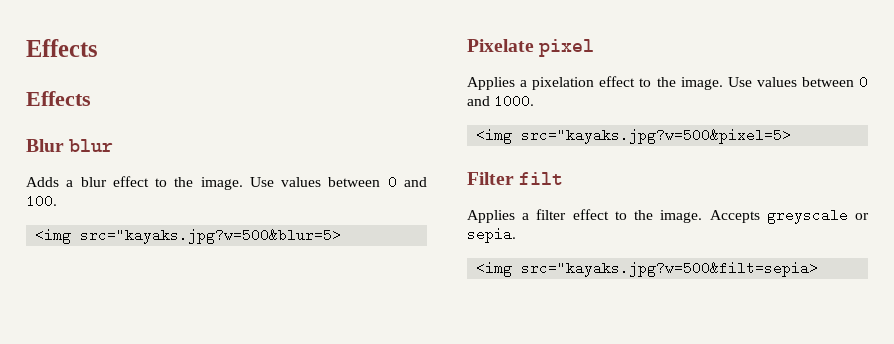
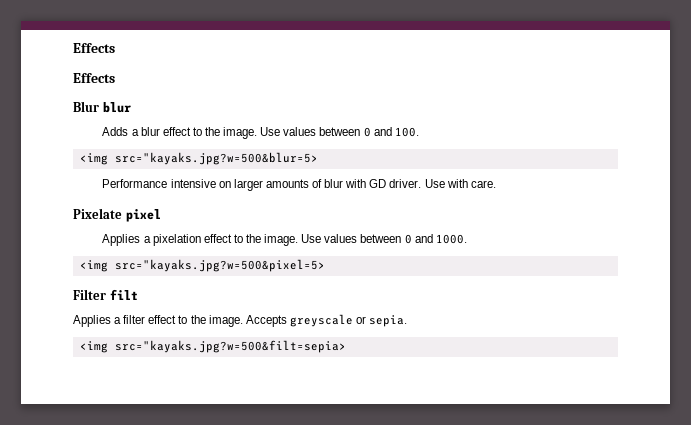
(342, 236) none -> [102,179,496,191] // Performance intensive on larger amounts of blur with GD driver. Use with care.

